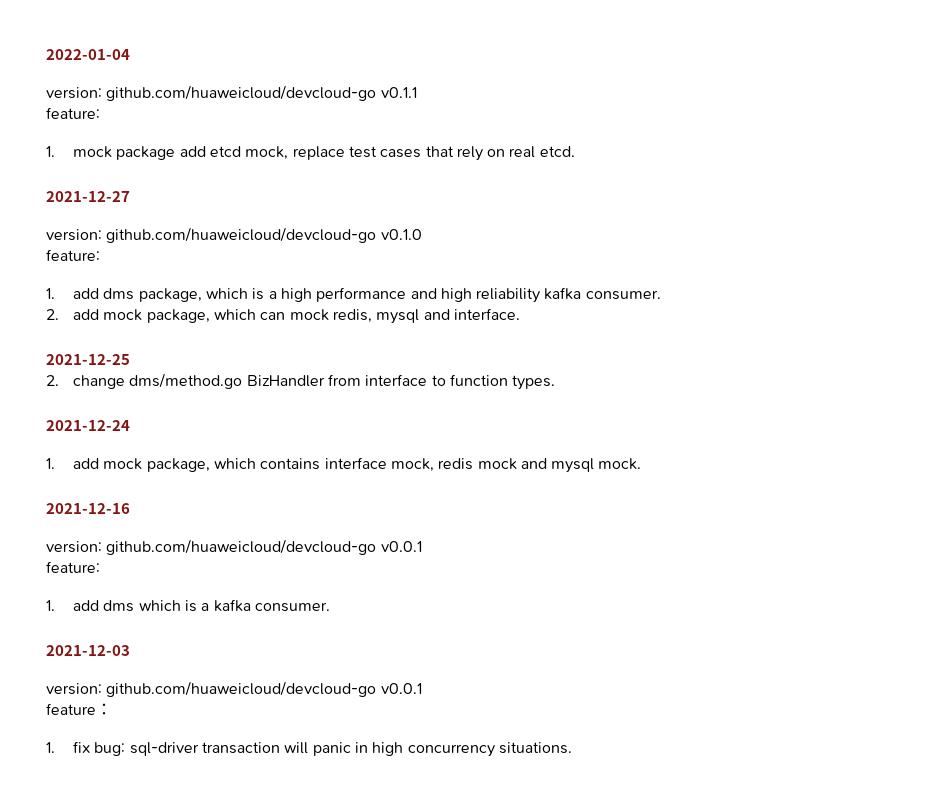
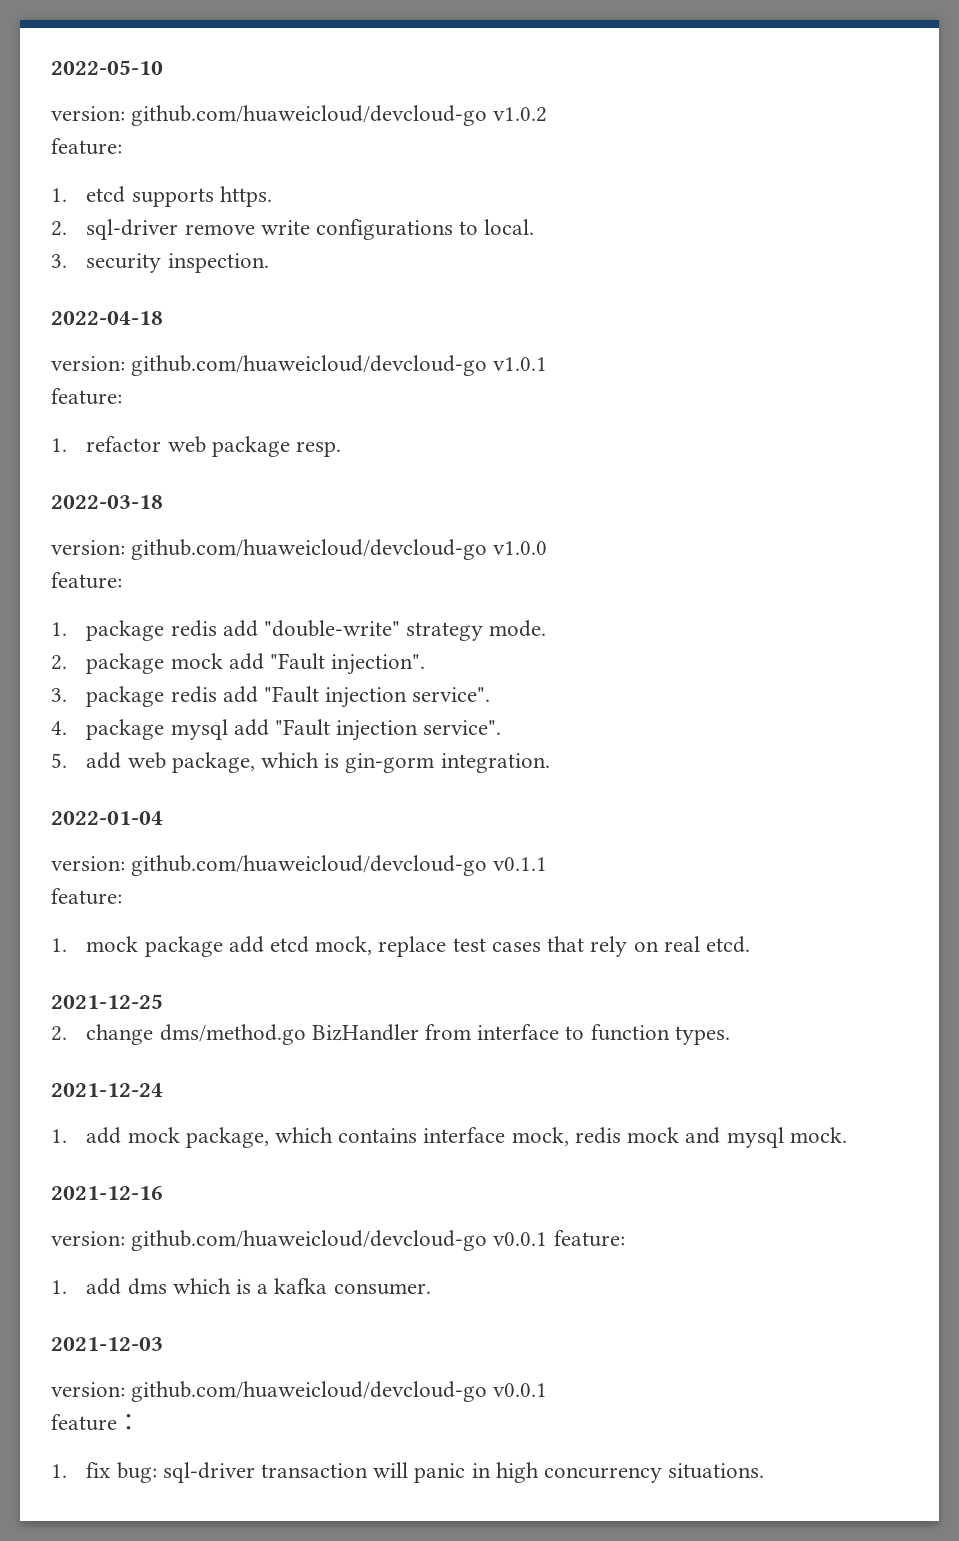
(46, 54) none -> [51,60,163,75] [51,105,548,126] [51,138,122,155] [51,186,272,207] [51,219,535,240] [51,253,269,273] [51,311,163,325] [51,355,548,376] [51,388,122,405] [51,436,342,457] [51,495,163,509] [51,539,548,560] [51,572,122,589] [51,620,547,641] [51,653,426,675] [51,686,491,708] [51,719,502,741] [51,752,550,773] 2022-05-10 // version: github.com/huaweicloud/devcloud-go v1.0.2 // feature: // 1. etcd supports https. // 2. sql-driver remove write configurations to local. // 3. security inspection. // 2022-04-18 // version: github.com/huaweicloud/devcloud-go v1.0.1 // feature: // 1. refactor web package resp. // 2022-03-18 // version: github.com/huaweicloud/devcloud-go v1.0.0 // feature: // 1. package redis add "double-write" strategy mode. // 2. package mock add "Fault injection". // 3. package redis add "Fault injection service". // 4. package mysql add "Fault injection service". // 5. add web package, which is gin-gorm integration. //
[46,191,130,202] [46,227,422,243] [46,249,100,261] [46,287,661,303] [46,308,520,324] // 2021-12-27 // version: github.com/huaweicloud/devcloud-go v0.1.0 // feature: // 1. add dms package, which is a high performance and high reliability kafka consumer. // 2. add mock package, which can mock redis, mysql and interface. -> (750, 944) none
(422, 546) // -> (548, 1239) none

